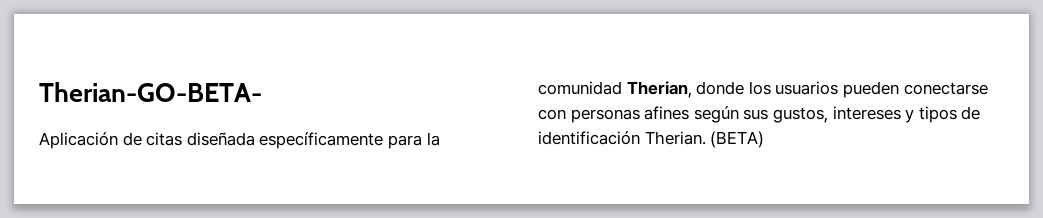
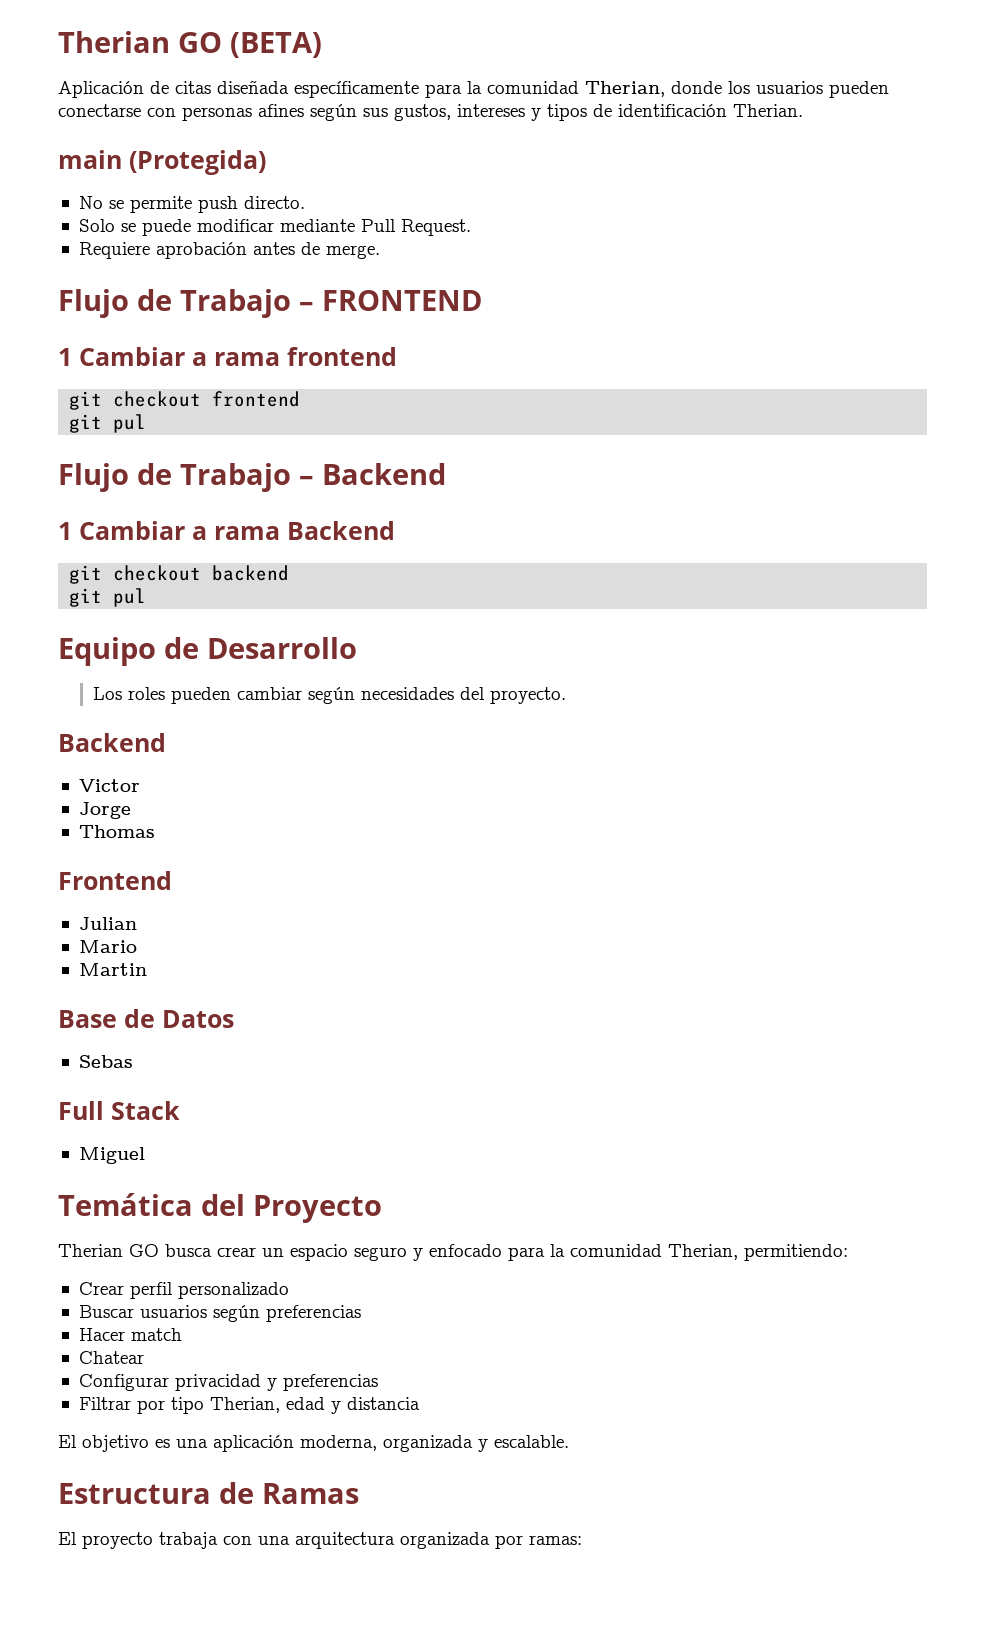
[39,82,262,102] Therian-GO-BETA- -> [58,31,322,58] Therian GO (BETA)
[710,131,765,148] (BETA) -> [58,150,266,175] [78,196,305,213] [78,219,471,236] [78,242,380,259] [58,289,482,318] [58,347,397,366] [69,391,301,410] [69,414,147,433] [58,463,446,492] [58,521,395,540] [69,565,290,584] [69,588,147,607] [58,637,357,666] [93,687,567,704] [58,733,166,752] [78,779,140,792] [78,802,131,819] [78,825,155,838] [58,871,172,890] [78,917,137,930] [78,940,137,953] [78,963,147,976] [58,1009,234,1028] [78,1055,133,1068] [58,1101,180,1120] [78,1147,145,1164] [58,1193,382,1223] [58,1244,848,1261] [78,1282,289,1299] [78,1305,361,1322] [78,1328,182,1341] [78,1351,144,1364] [78,1374,378,1391] [78,1397,420,1414] [58,1435,569,1452] [58,1482,359,1504] [58,1532,582,1549] // main (Protegida) // No se permite push directo. // Solo se puede modificar mediante Pull Request. // Requiere aprobación antes de merge. // Flujo de Trabajo – FRONTEND // 1 Cambiar a rama frontend // git checkout frontend // git pul // Flujo de Trabajo – Backend // 1 Cambiar a rama Backend // git checkout backend // git pul // Equipo de Desarrollo // Los roles pueden cambiar según necesidades del proyecto. // Backend // Victor // Jorge // Thomas // Frontend // Julian // Mario // Martin // Base de Datos // Sebas // Full Stack // Miguel // Temática del Proyecto // Therian GO busca crear un espacio seguro y enfocado para la comunidad Therian, permitiendo: // Crear perfil personalizado // Buscar usuarios según preferencias // Hacer match // Chatear // Configurar privacidad y preferencias // Filtrar por tipo Therian, edad y distancia // El objetivo es una aplicación moderna, organizada y escalable. // Estructura de Ramas // El proyecto trabaja con una arquitectura organizada por ramas:

